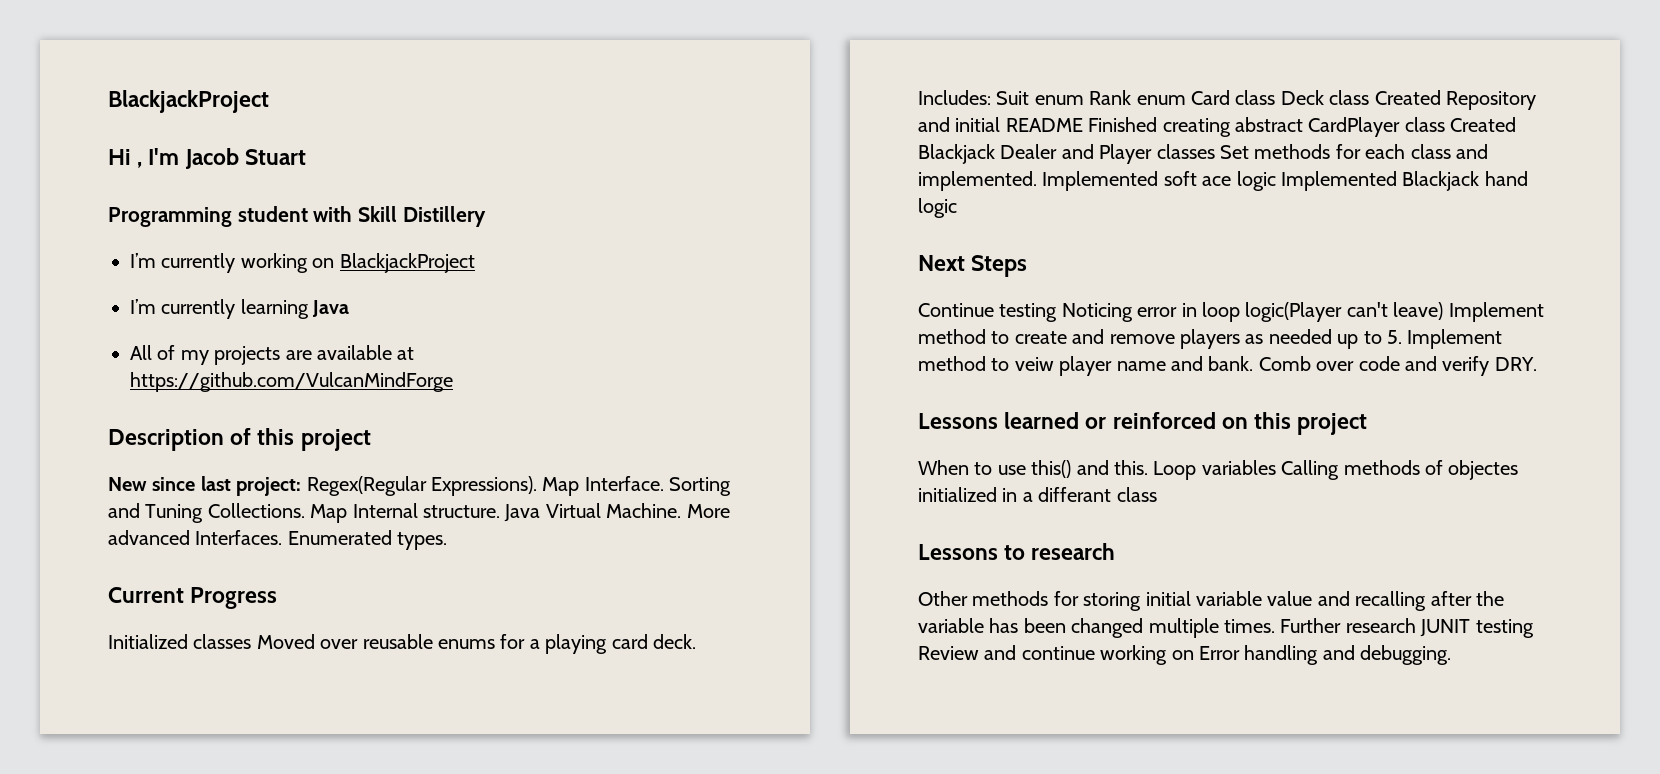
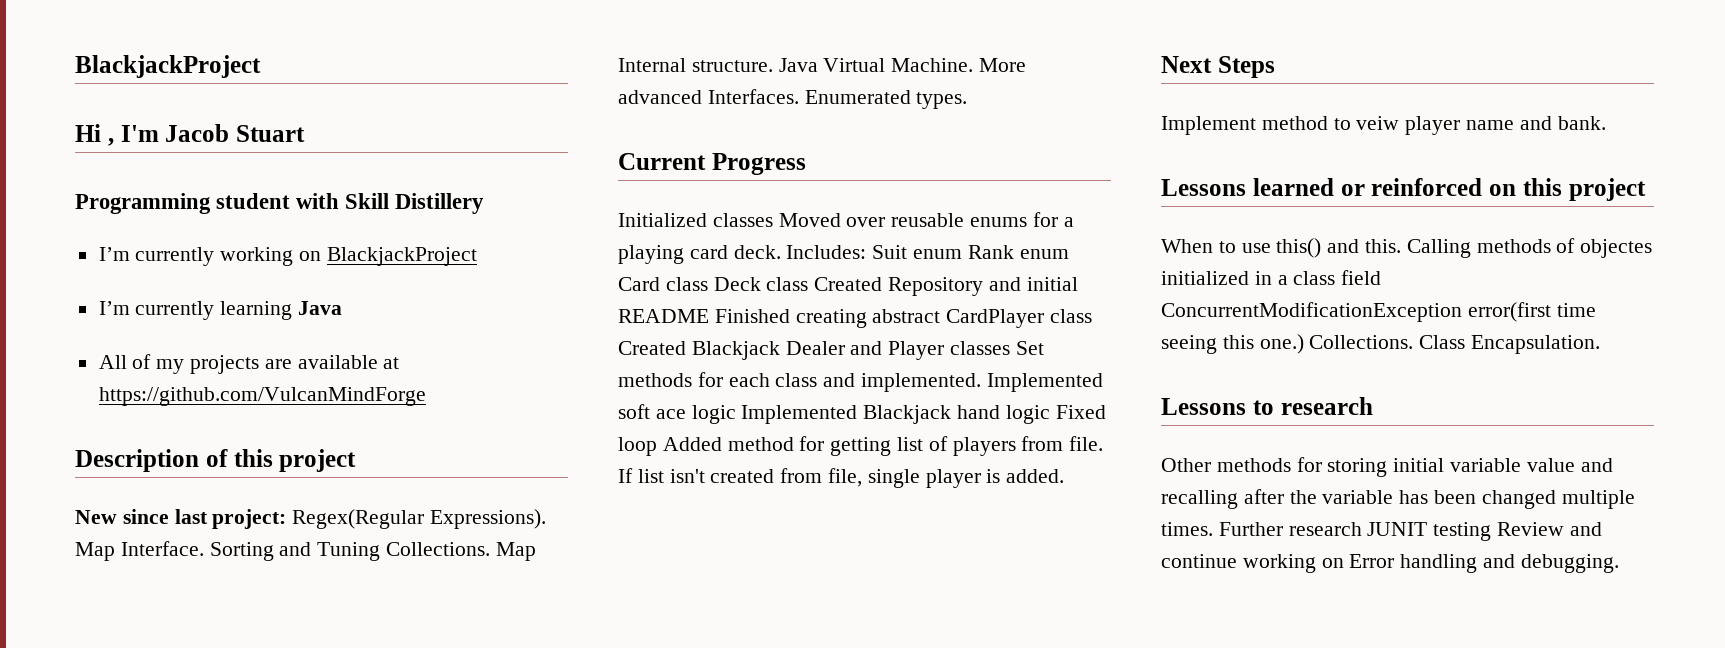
[918,255,1028,277] [918,302,1544,322] [918,329,1402,349] // Next Steps // Continue testing Noticing error in loop logic(Player can't leave) Implement method to create and remove players as needed up to 5. -> [1055,405,1106,419] [618,436,1104,456] [618,468,1065,488] [1161,56,1275,78] Fixed loop Added method for getting list of players from file. If list isn't created from file, single player is added. // Next Steps //
[1258,356,1537,376] Comb over code and verify DRY. -> (1606, 123) none
[1153,460,1276,480] Loop variables -> (1402, 246) none
[1038,487,1157,502] differant class -> [1293,270,1382,285] [1161,302,1596,322] [1161,334,1601,354] class field ConcurrentModificationException error(first time seeing this one.) Collections. Class Encapsulation.

